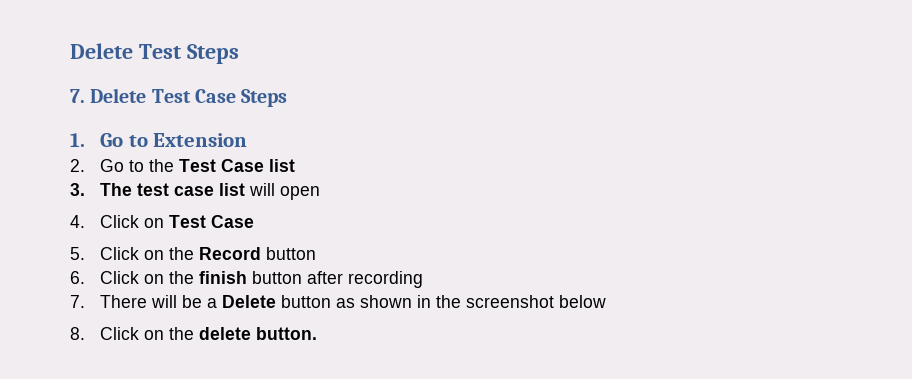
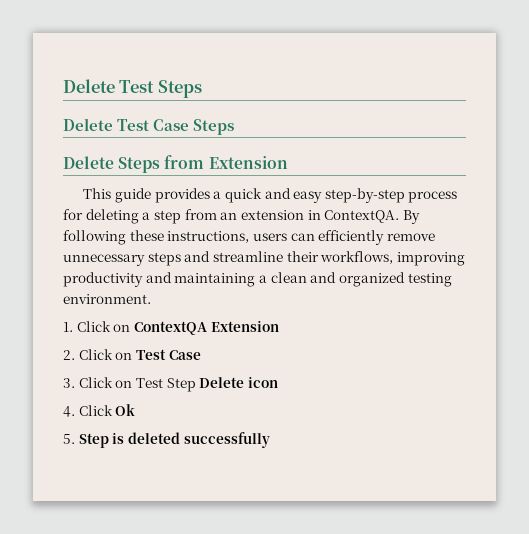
[70,89,85,103] 7. -> (202, 89) none
[70,133,248,147] [70,159,296,172] [70,183,321,200] [70,215,85,228] 1. Go to Extension // 2. Go to the Test Case list // 3. The test case list will open // 4. -> [63,155,288,173] [83,188,458,203] [63,209,420,224] [63,230,435,245] [63,251,465,266] [63,272,452,287] [63,294,151,304] [63,321,279,335] [63,350,75,360] Delete Steps from Extension // This guide provides a quick and easy step-by-step process for deleting a step from an extension in ContextQA. By following these instructions, users can efficiently remove unnecessary steps and streamline their workflows, improving productivity and maintaining a clean and organized testing environment. // 1. Click on ContextQA Extension // 2.
[70,247,317,260] [70,271,424,288] [70,295,607,308] [70,327,318,340] 5. Click on the Record button // 6. Click on the finish button after recording // 7. There will be a Delete button as shown in the screenshot below // 8. Click on the delete button. -> [63,377,278,392] [63,404,136,417] [63,432,270,448] 3. Click on Test Step Delete icon // 4. Click Ok // 5. Step is deleted successfully

